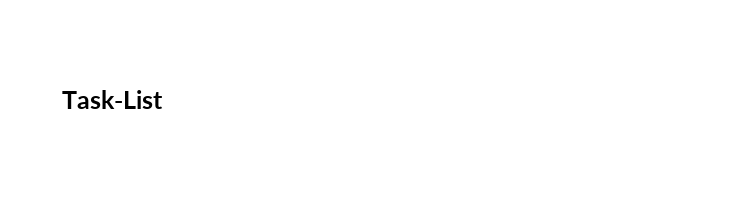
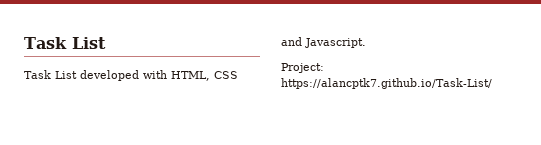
[62,90,163,109] Task-List -> [24,37,106,49] [24,70,238,81] [281,37,366,48] [281,63,324,73] [281,78,492,89] Task List // Task List developed with HTML, CSS and Javascript. // Project: https://alancptk7.github.io/Task-List/

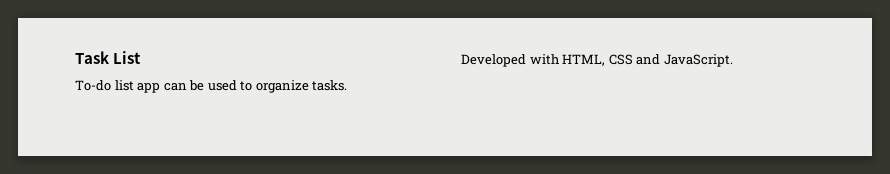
[24,70,139,81] Task List developed -> [75,80,348,93] [461,54,526,67] To-do list app can be used to organize tasks. // Developed
[305,38,366,48] [281,63,324,73] [281,78,492,89] Javascript. // Project: https://alancptk7.github.io/Task-List/ -> [663,54,733,67] JavaScript.

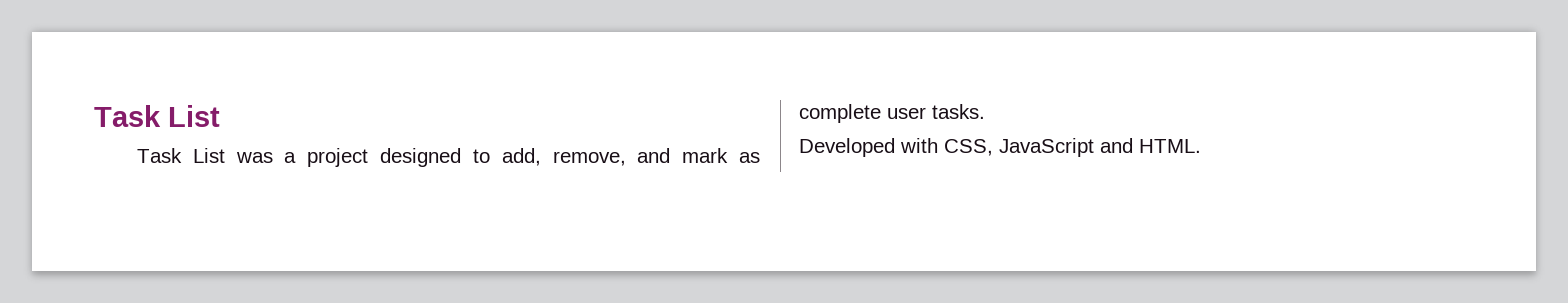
[75,80,309,93] To-do list app can be used to organize -> [136,148,760,167] [799,104,926,123] Task List was a project designed to add, remove, and mark as complete user
[562,54,733,67] HTML, CSS and JavaScript. -> [944,138,1201,157] CSS, JavaScript and HTML.

